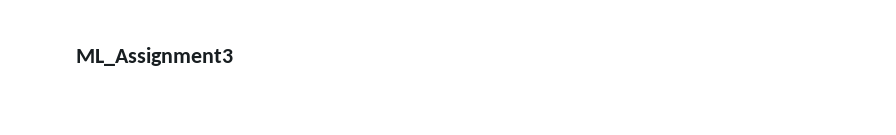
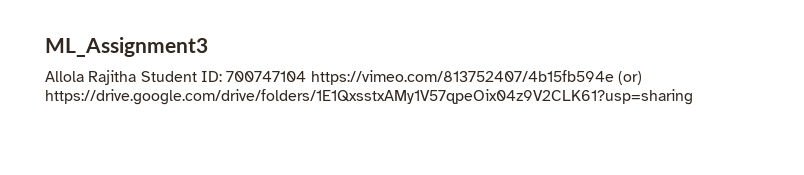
(233, 56) none -> [45,70,642,85] [45,89,693,105] // Allola Rajitha Student ID: 700747104 https://vimeo.com/813752407/4b15fb594e (or) https://drive.google.com/drive/folders/1E1QxsstxAMy1V57qpeOix04z9V2CLK61?usp=sharing

